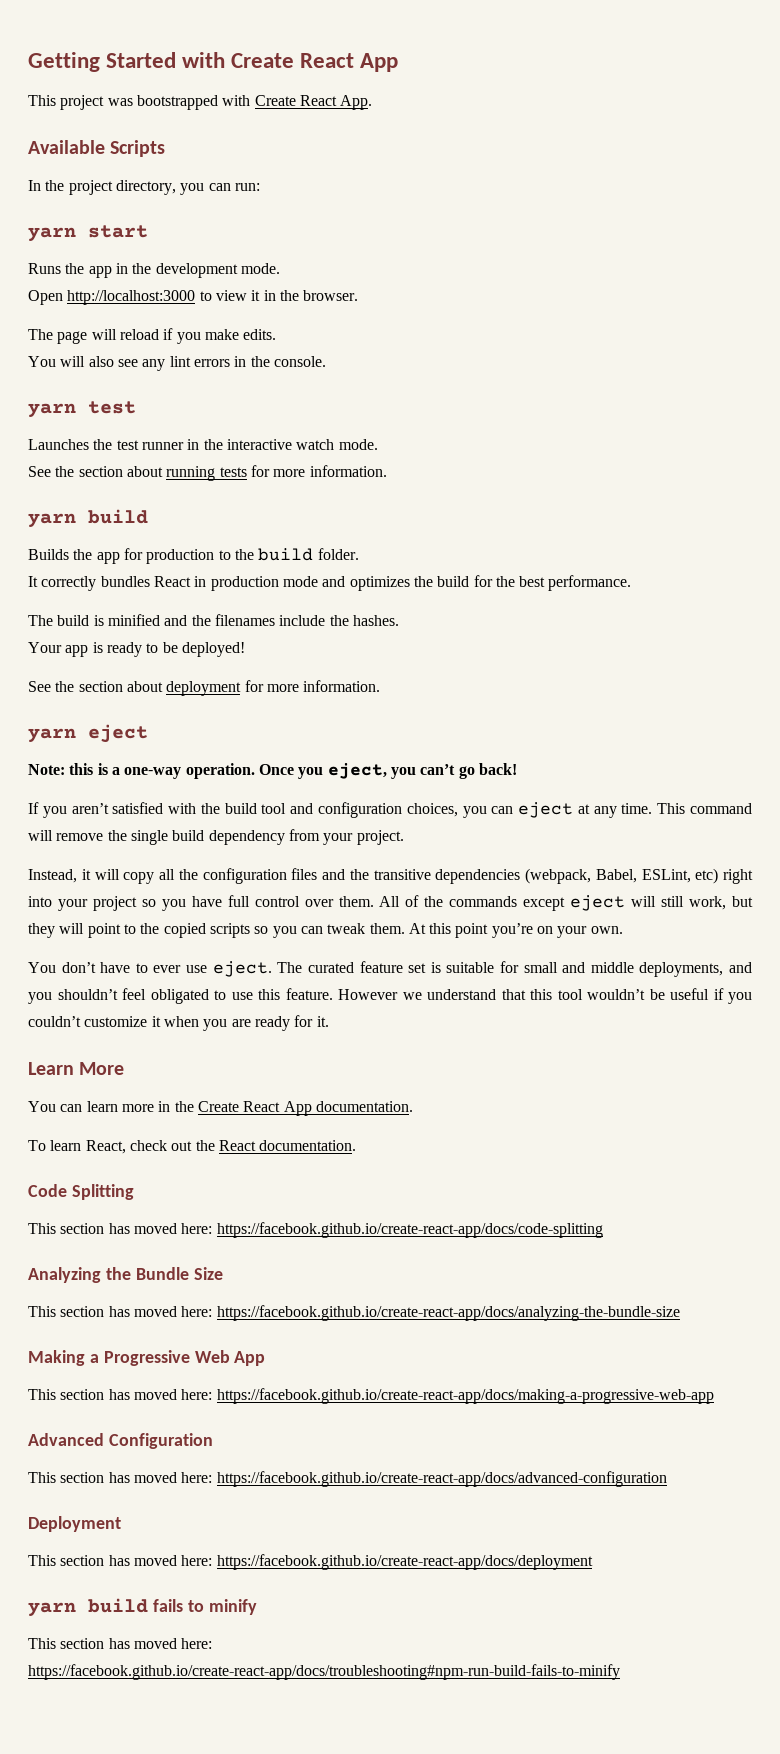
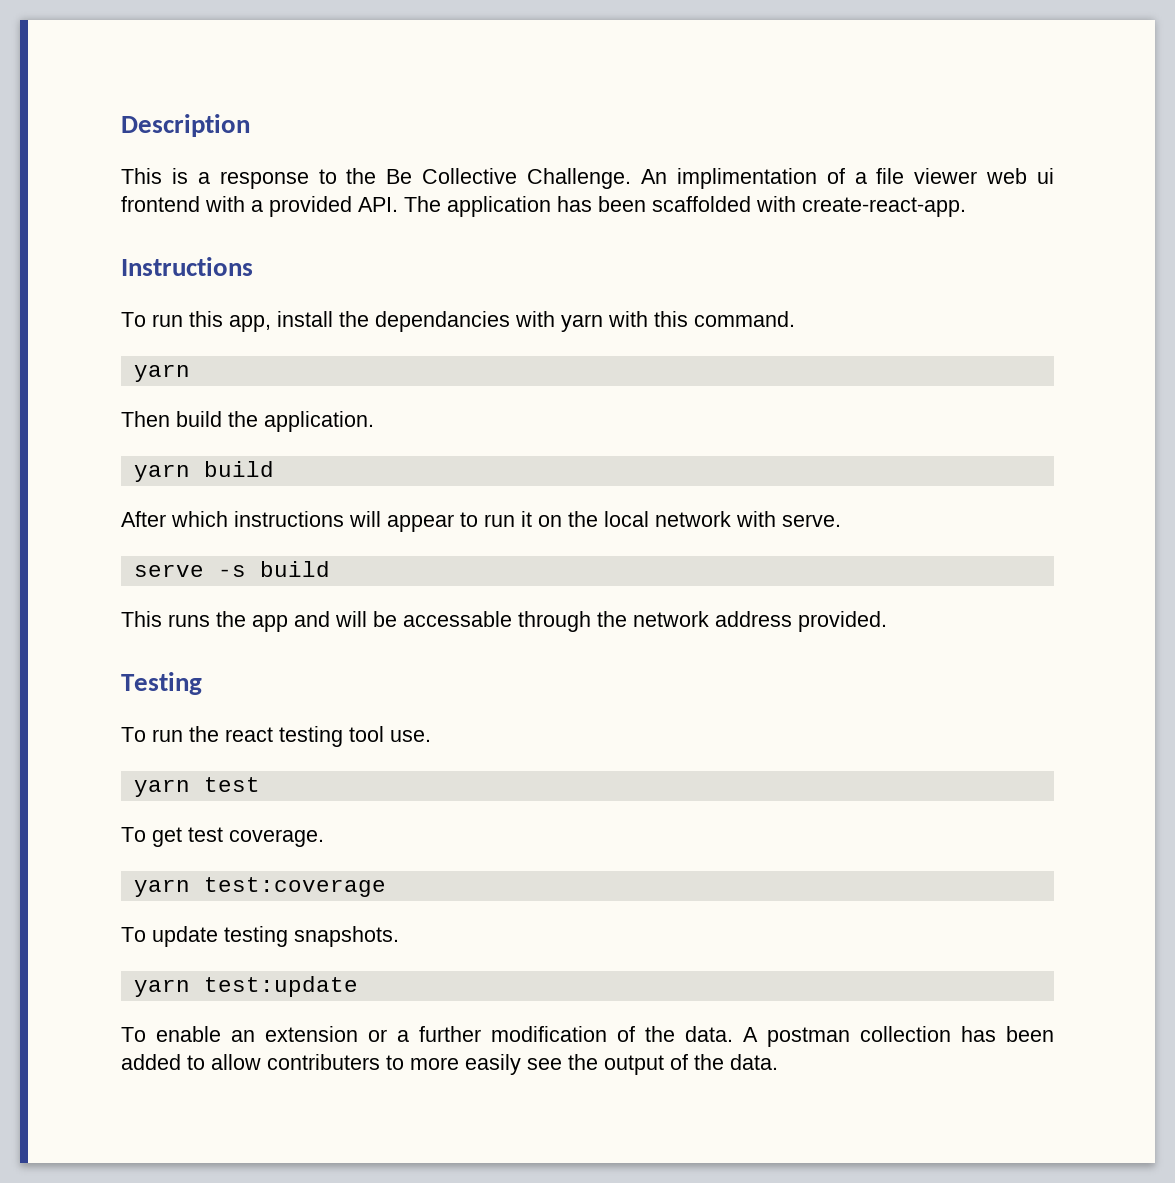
[28,52,399,72] [28,95,373,110] [28,140,166,157] [28,180,260,195] [28,225,148,242] [28,263,280,278] [28,290,359,305] [28,328,277,344] [28,356,326,371] [28,401,136,418] [28,439,378,450] [28,465,387,481] [28,509,148,528] [28,548,359,564] [28,575,632,591] [28,614,399,626] [28,642,245,657] [28,680,381,696] [28,724,148,743] [28,763,517,779] [28,802,753,818] [28,829,404,845] [28,868,753,884] [28,895,753,911] [28,923,623,938] [28,961,752,977] [28,988,752,1004] [28,1015,329,1031] [28,1062,125,1075] [28,1101,413,1116] [28,1140,357,1154] [28,1184,134,1200] [28,1222,603,1238] [28,1267,223,1283] [28,1305,680,1321] [28,1350,266,1366] [28,1388,714,1404] [28,1433,213,1449] [28,1471,667,1487] [28,1516,121,1532] [28,1554,593,1570] [28,1598,257,1617] [28,1638,213,1649] [28,1664,620,1680] Getting Started with Create React App // This project was bootstrapped with Create React App. // Available Scripts // In the project directory, you can run: // yarn start // Runs the app in the development mode. // Open http://localhost:3000 to view it in the browser. // The page will reload if you make edits. // You will also see any lint errors in the console. // yarn test // Launches the test runner in the interactive watch mode. // See the section about running tests for more information. // yarn build // Builds the app for production to the build folder. // It correctly bundles React in production mode and optimizes the build for the best performance. // The build is minified and the filenames include the hashes. // Your app is ready to be deployed! // See the section about deployment for more information. // yarn eject // Note: this is a one-way operation. Once you eject, you can’t go back! // If you aren’t satisfied with the build tool and configuration choices, you can eject at any time. This command will remove the single build dependency from your project. // Instead, it will copy all the configuration files and the transitive dependencies (webpack, Babel, ESLint, etc) right into your project so you have full control over them. All of the commands except eject will still work, but they will point to the copied scripts so you can tweak them. At this point you’re on your own. // You don’t have to ever use eject. The curated feature set is suitable for small and middle deployments, and you shouldn’t feel obligated to use this feature. However we understand that this tool wouldn’t be useful if you couldn’t customize it when you are ready for it. // Learn More // You can learn more in the Create React App documentation. // To learn React, check out the React documentation. // Code Splitting // This section has moved here: https://facebook.github.io/create-react-app/docs/code-splitting // Analyzing the Bundle Size // This section has moved here: https://facebook.github.io/create-react-app/docs/analyzing-the-bundle-size // Making a Progressive Web App // This section has moved here: https://facebook.github.io/create-react-app/docs/making-a-progressive-web-app // Advanced Configuration // This section has moved here: https://facebook.github.io/create-react-app/docs/advanced-configuration // Deployment // This section has moved here: https://facebook.github.io/create-react-app/docs/deployment // yarn build fails to minify // This section has moved here: https://facebook.github.io/create-react-app/docs/troubleshooting#npm-run-build-fails-to-minify -> [121,114,250,137] [121,168,1054,189] [121,196,966,217] [121,257,253,276] [121,311,795,332] [133,364,190,382] [121,411,374,432] [133,461,274,482] [121,511,841,532] [133,561,330,577] [121,611,887,632] [121,672,202,695] [121,726,431,747] [133,777,260,797] [121,827,324,847] [133,877,386,897] [121,926,399,947] [133,976,358,997] [121,1026,1054,1047] [121,1054,778,1075] Description // This is a response to the Be Collective Challenge. An implimentation of a file viewer web ui frontend with a provided API. The application has been scaffolded with create-react-app. // Instructions // To run this app, install the dependancies with yarn with this command. // yarn // Then build the application. // yarn build // After which instructions will appear to run it on the local network with serve. // serve -s build // This runs the app and will be accessable through the network address provided. // Testing // To run the react testing tool use. // yarn test // To get test coverage. // yarn test:coverage // To update testing snapshots. // yarn test:update // To enable an extension or a further modification of the data. A postman collection has been added to allow contributers to more easily see the output of the data.

